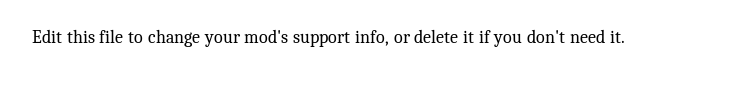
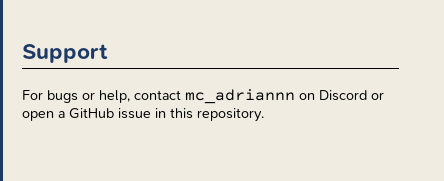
[32,29,625,47] Edit this file to change your mod's support info, or delete it if you don't need it. -> [22,44,108,63] [22,89,384,104] [22,108,264,122] Support // For bugs or help, contact mc_adriannn on Discord or open a GitHub issue in this repository.

